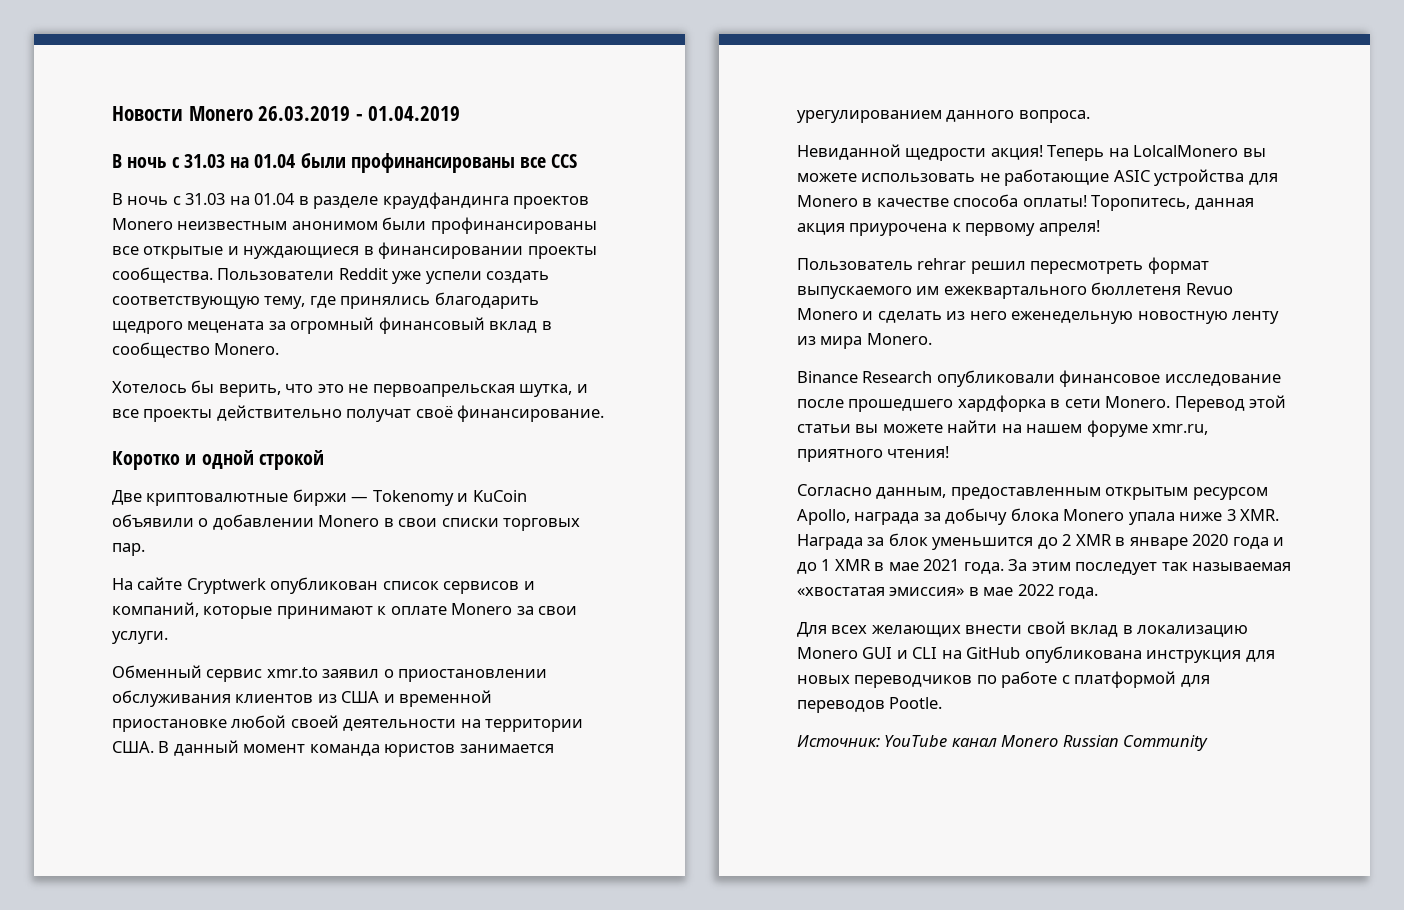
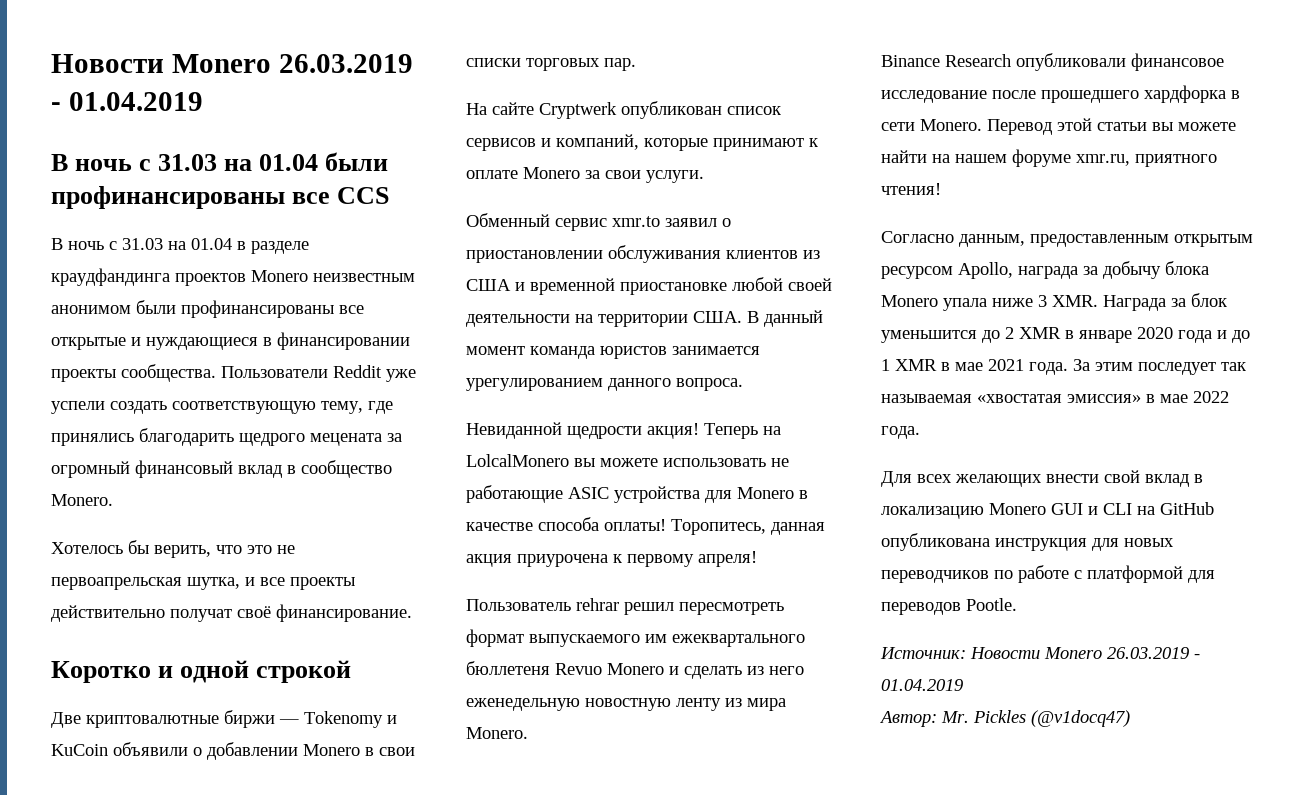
[884,735,1209,751] YouTube канал Monero Russian Community -> [970,647,1200,659] [881,679,963,691] [879,710,1130,727] Новости Monero 26.03.2019 - 01.04.2019 // Автор: Mr. Pickles (@v1docq47)

